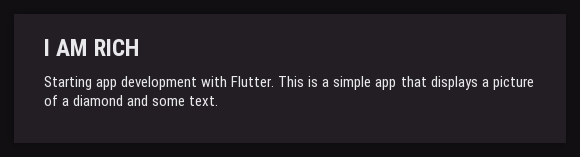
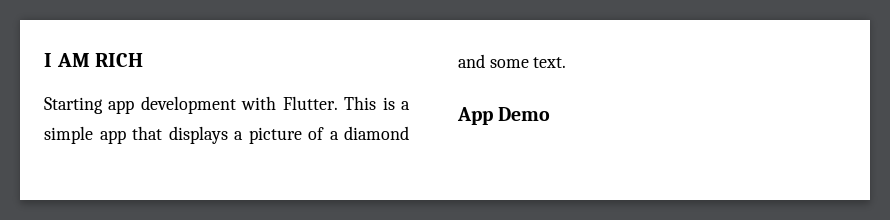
(219, 101) none -> [457,107,551,125] // App Demo

